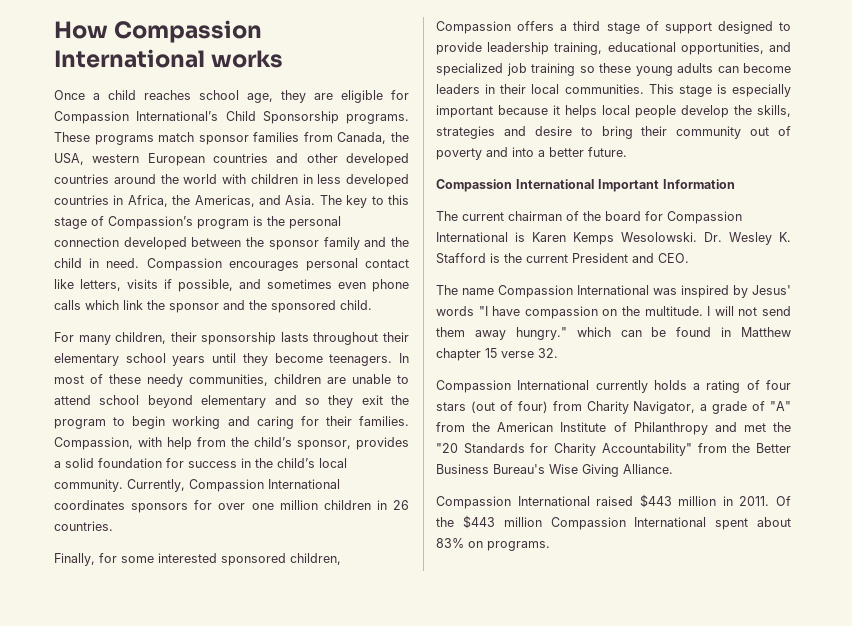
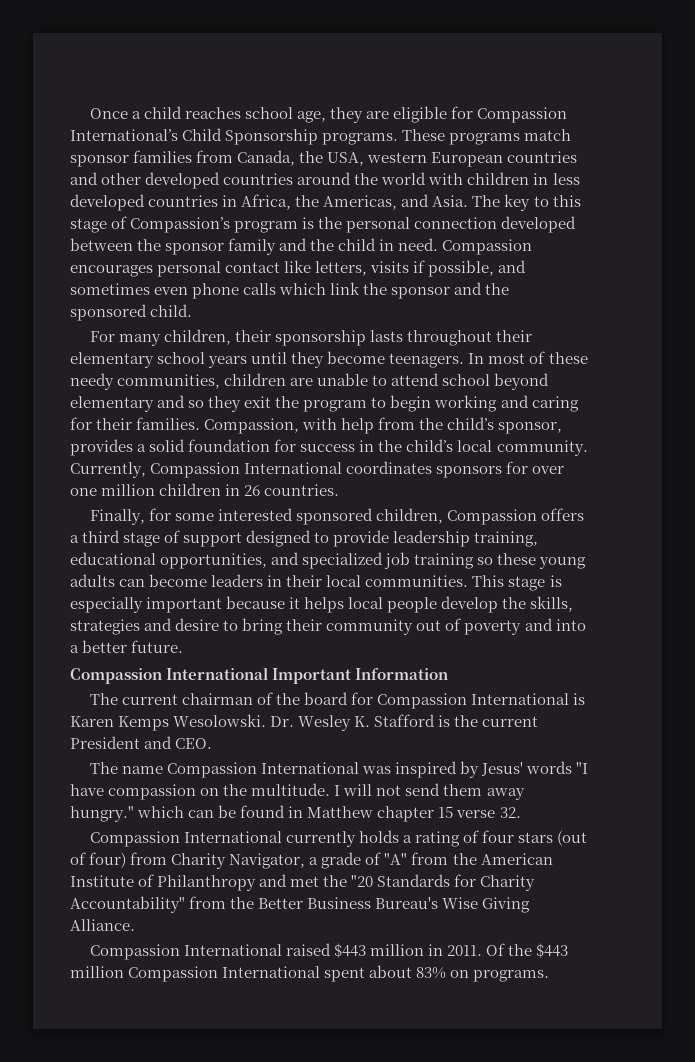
[54,20,263,43] [54,49,284,68] How Compassion International works // -> (89, 113) none

